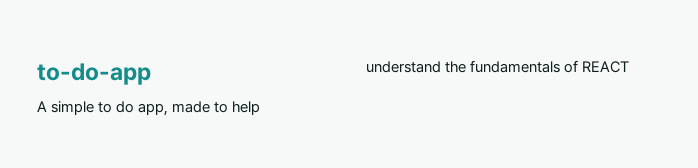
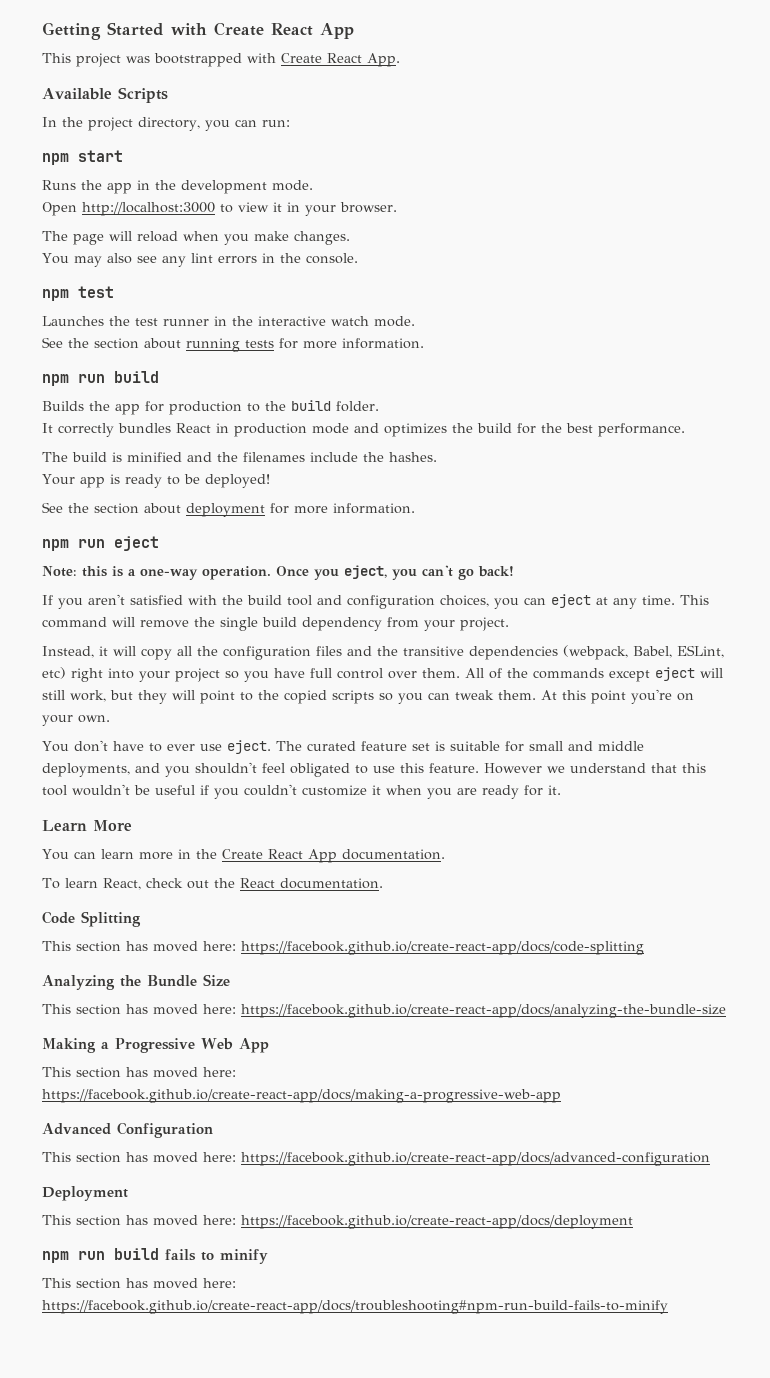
[37,63,151,85] [37,101,261,116] [366,60,630,73] to-do-app // A simple to do app, made to help understand the fundamentals of REACT -> [42,22,354,40] [42,53,400,67] [42,87,168,103] [42,117,290,131] [42,150,123,165] [42,180,313,194] [42,202,397,216] [42,231,350,245] [42,253,358,267] [42,286,114,301] [42,316,415,327] [42,337,424,352] [42,371,159,386] [42,400,379,415] [42,423,685,437] [42,452,437,462] [42,474,270,488] [42,502,415,517] [42,536,159,551] [42,565,514,580] [42,594,709,609] [42,617,509,631] [42,645,724,660] [42,667,723,682] [42,689,694,704] [42,715,110,726] [42,740,644,754] [42,762,706,777] [42,784,561,799] [42,820,132,831] [42,849,445,863] [42,878,383,890] [42,911,141,927] [42,941,644,955] [42,974,230,990] [42,1004,726,1018] [42,1038,269,1053] [42,1067,236,1078] [42,1089,561,1103] [42,1122,213,1138] [42,1152,710,1166] [42,1186,128,1201] [42,1215,633,1229] [42,1248,268,1264] [42,1278,236,1289] [42,1300,668,1314] Getting Started with Create React App // This project was bootstrapped with Create React App. // Available Scripts // In the project directory, you can run: // npm start // Runs the app in the development mode. // Open http://localhost:3000 to view it in your browser. // The page will reload when you make changes. // You may also see any lint errors in the console. // npm test // Launches the test runner in the interactive watch mode. // See the section about running tests for more information. // npm run build // Builds the app for production to the build folder. // It correctly bundles React in production mode and optimizes the build for the best performance. // The build is minified and the filenames include the hashes. // Your app is ready to be deployed! // See the section about deployment for more information. // npm run eject // Note: this is a one-way operation. Once you eject, you can't go back! // If you aren't satisfied with the build tool and configuration choices, you can eject at any time. This command will remove the single build dependency from your project. // Instead, it will copy all the configuration files and the transitive dependencies (webpack, Babel, ESLint, etc) right into your project so you have full control over them. All of the commands except eject will still work, but they will point to the copied scripts so you can tweak them. At this point you're on your own. // You don't have to ever use eject. The curated feature set is suitable for small and middle deployments, and you shouldn't feel obligated to use this feature. However we understand that this tool wouldn't be useful if you couldn't customize it when you are ready for it. // Learn More // You can learn more in the Create React App documentation. // To learn React, check out the React documentation. // Code Splitting // This section has moved here: https://facebook.github.io/create-react-app/docs/code-splitting // Analyzing the Bundle Size // This section has moved here: https://facebook.github.io/create-react-app/docs/analyzing-the-bundle-size // Making a Progressive Web App // This section has moved here: https://facebook.github.io/create-react-app/docs/making-a-progressive-web-app // Advanced Configuration // This section has moved here: https://facebook.github.io/create-react-app/docs/advanced-configuration // Deployment // This section has moved here: https://facebook.github.io/create-react-app/docs/deployment // npm run build fails to minify // This section has moved here: https://facebook.github.io/create-react-app/docs/troubleshooting#npm-run-build-fails-to-minify

